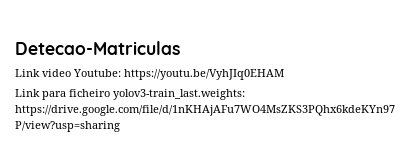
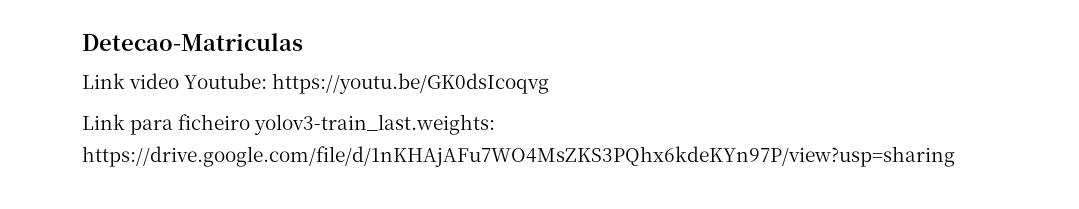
[124,69,284,80] https://youtu.be/VyhJIq0EHAM -> [272,73,550,94] https://youtu.be/GK0dsIcoqvg

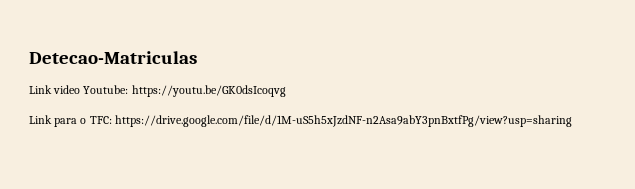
[178,114,496,135] [82,146,955,167] ficheiro yolov3-train_last.weights: https://drive.google.com/file/d/1nKHAjAFu7WO4MsZKS3PQhx6kdeKYn97P/view?usp=sharing -> [80,115,572,127] o TFC: https://drive.google.com/file/d/1M-uS5h5xJzdNF-n2Asa9abY3pnBxtfPg/view?usp=sharing

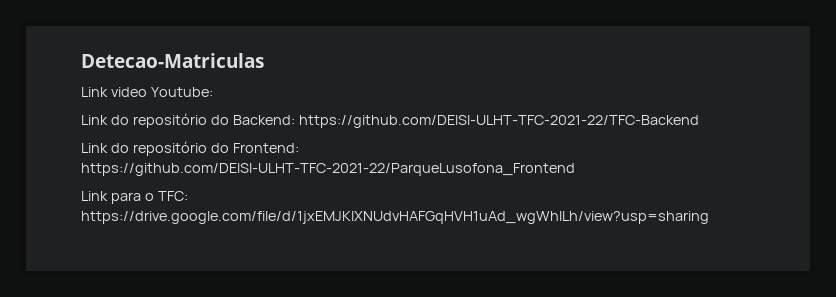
[131,85,286,97] https://youtu.be/GK0dsIcoqvg -> [81,113,699,128] [81,141,299,156] [81,163,575,176] // Link do repositório do Backend: https://github.com/DEISI-ULHT-TFC-2021-22/TFC-Backend // Link do repositório do Frontend: https://github.com/DEISI-ULHT-TFC-2021-22/ParqueLusofona_Frontend
[114,115,572,127] https://drive.google.com/file/d/1M-uS5h5xJzdNF-n2Asa9abY3pnBxtfPg/view?usp=sharing -> [81,211,709,224] https://drive.google.com/file/d/1jxEMJKlXNUdvHAFGqHVH1uAd_wgWhILh/view?usp=sharing

